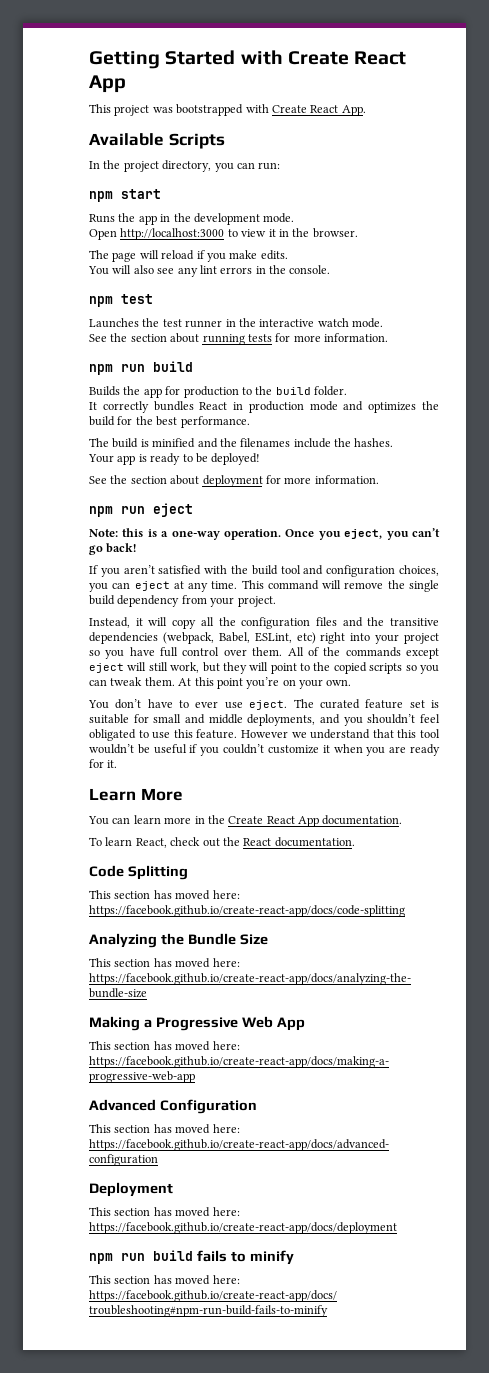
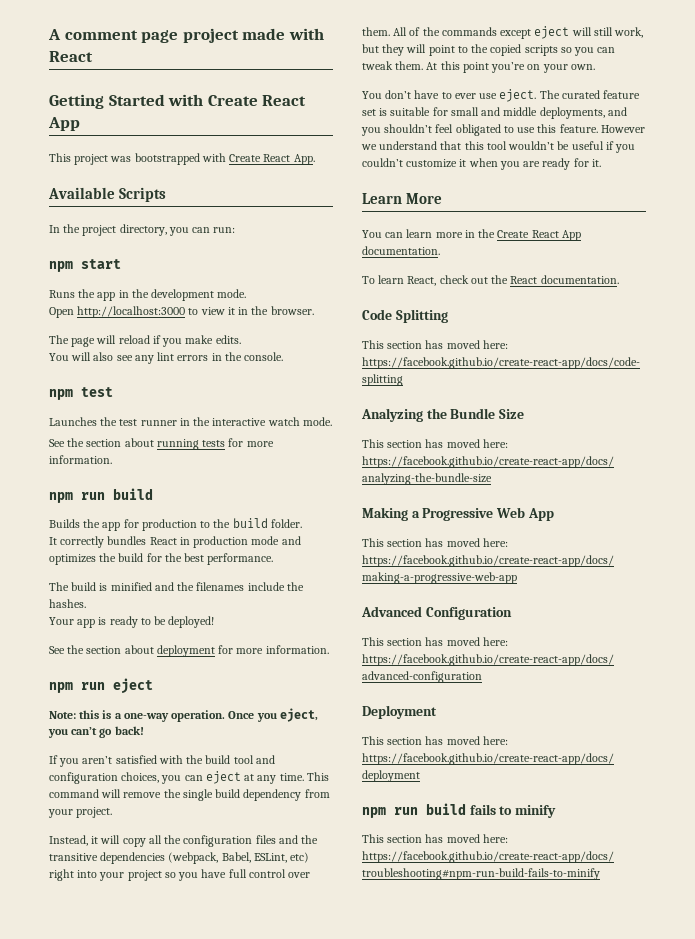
(89, 60) none -> [48,28,324,43] [49,51,93,62] A comment page project made with React //

